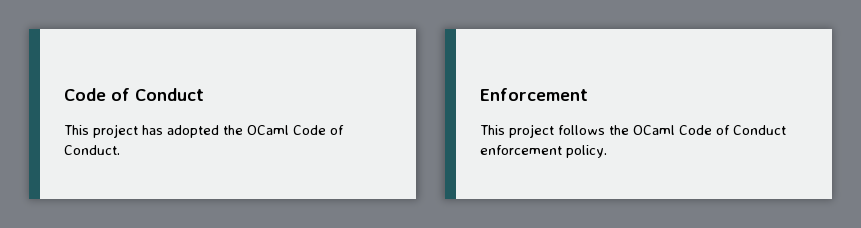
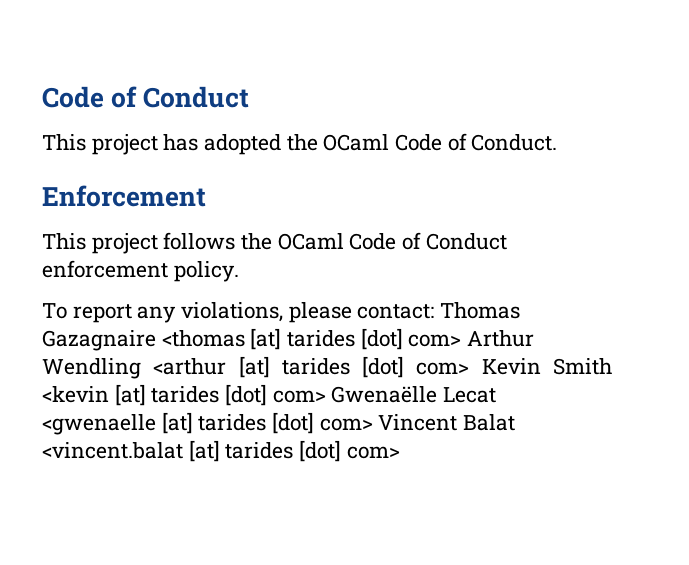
(607, 151) none -> [42,302,521,323] [42,328,535,351] [42,356,612,379] [42,384,497,406] [42,412,516,435] [42,440,400,462] // To report any violations, please contact: Thomas Gazagnaire <thomas [at] tarides [dot] com> Arthur Wendling <arthur [at] tarides [dot] com> Kevin Smith <kevin [at] tarides [dot] com> Gwenaëlle Lecat <gwenaelle [at] tarides [dot] com> Vincent Balat <vincent.balat [at] tarides [dot] com>

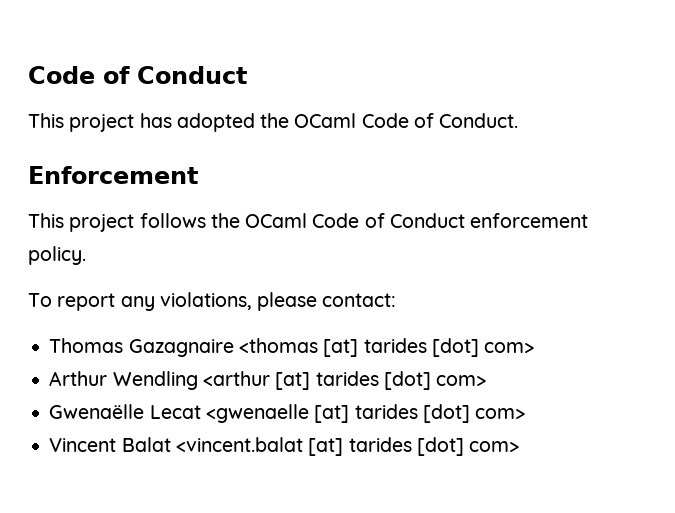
(435, 311) none -> (397, 300) //
(462, 340) none -> (535, 347) //
[481,358,612,375] [42,384,326,406] Kevin Smith <kevin [at] tarides [dot] com> -> (487, 380) //
(373, 424) none -> (526, 413) //

